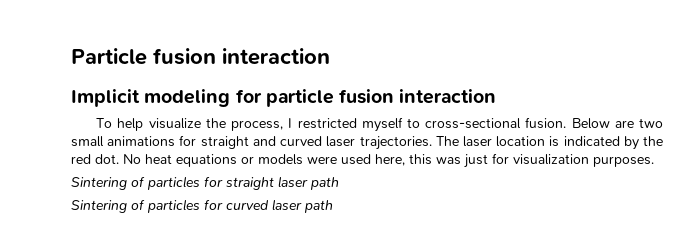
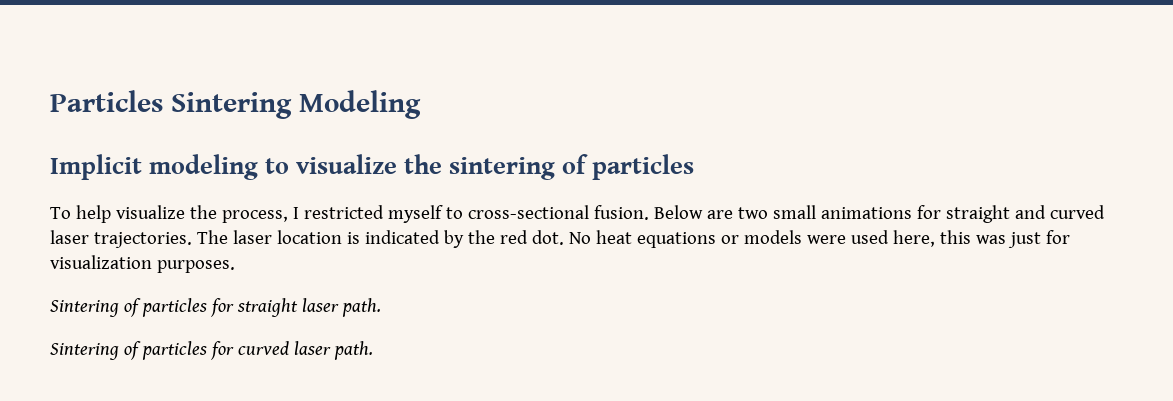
[71,48,330,65] Particle fusion interaction -> [50,90,421,119] Particles Sintering Modeling
[235,89,497,107] for particle fusion interaction -> [265,154,695,180] to visualize the sintering of particles
[310,177,339,190] path -> [341,298,381,317] path.
[304,200,333,213] path -> [333,341,373,360] path.

